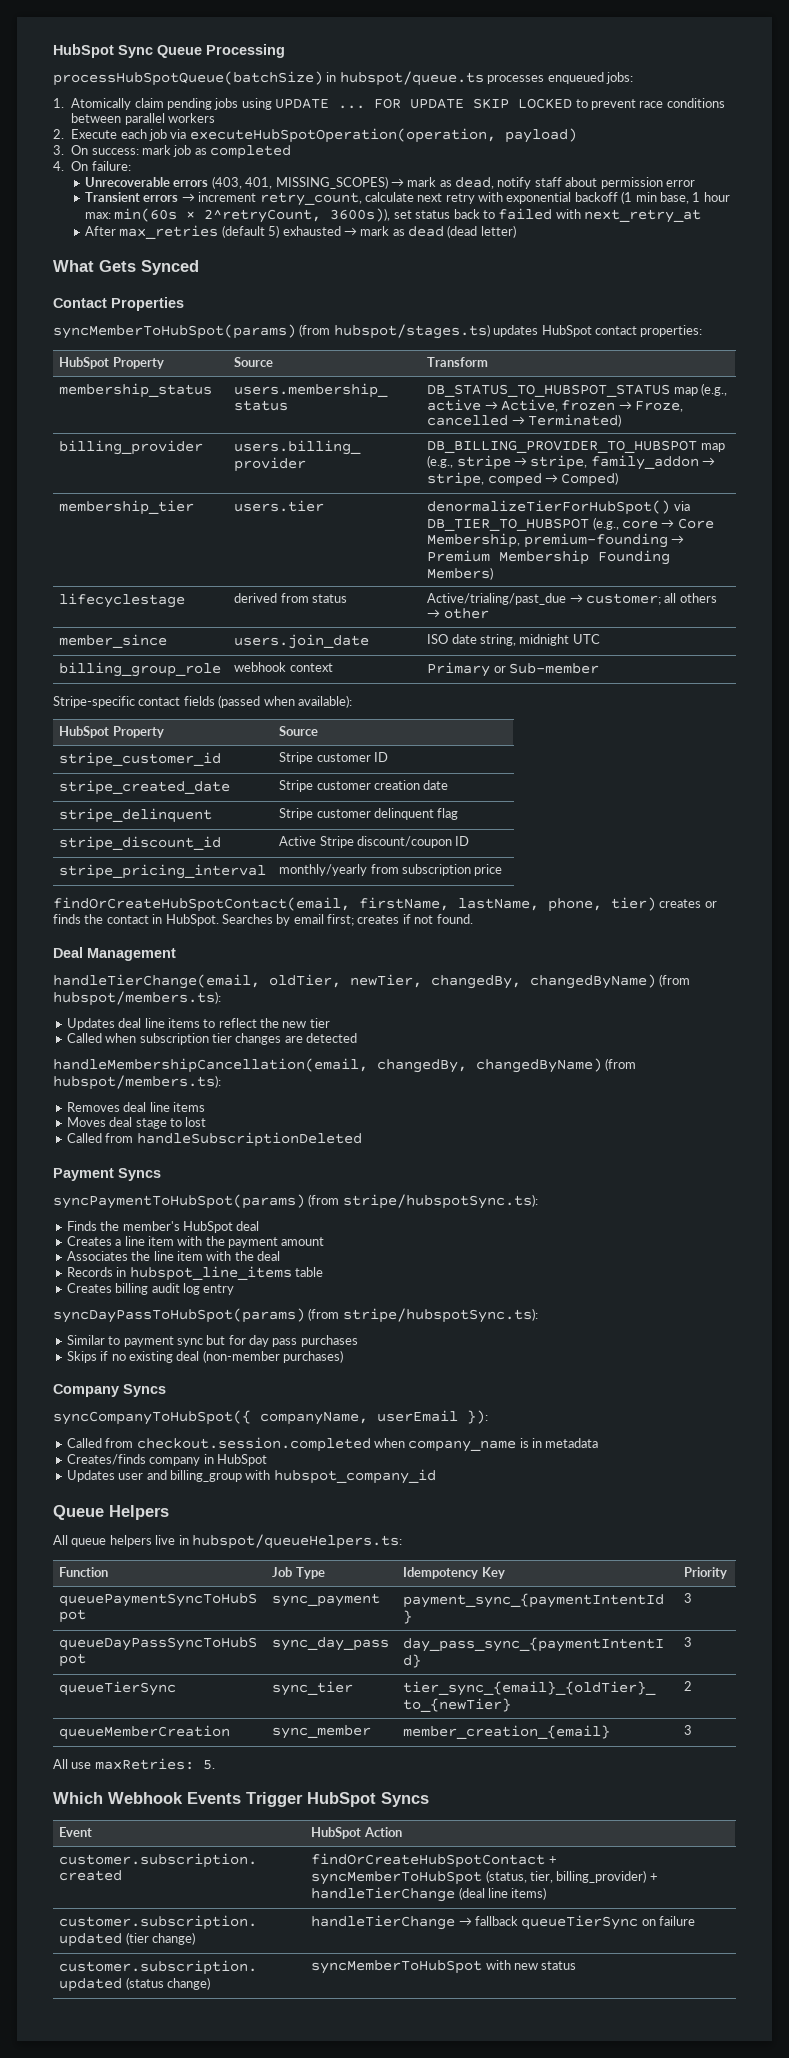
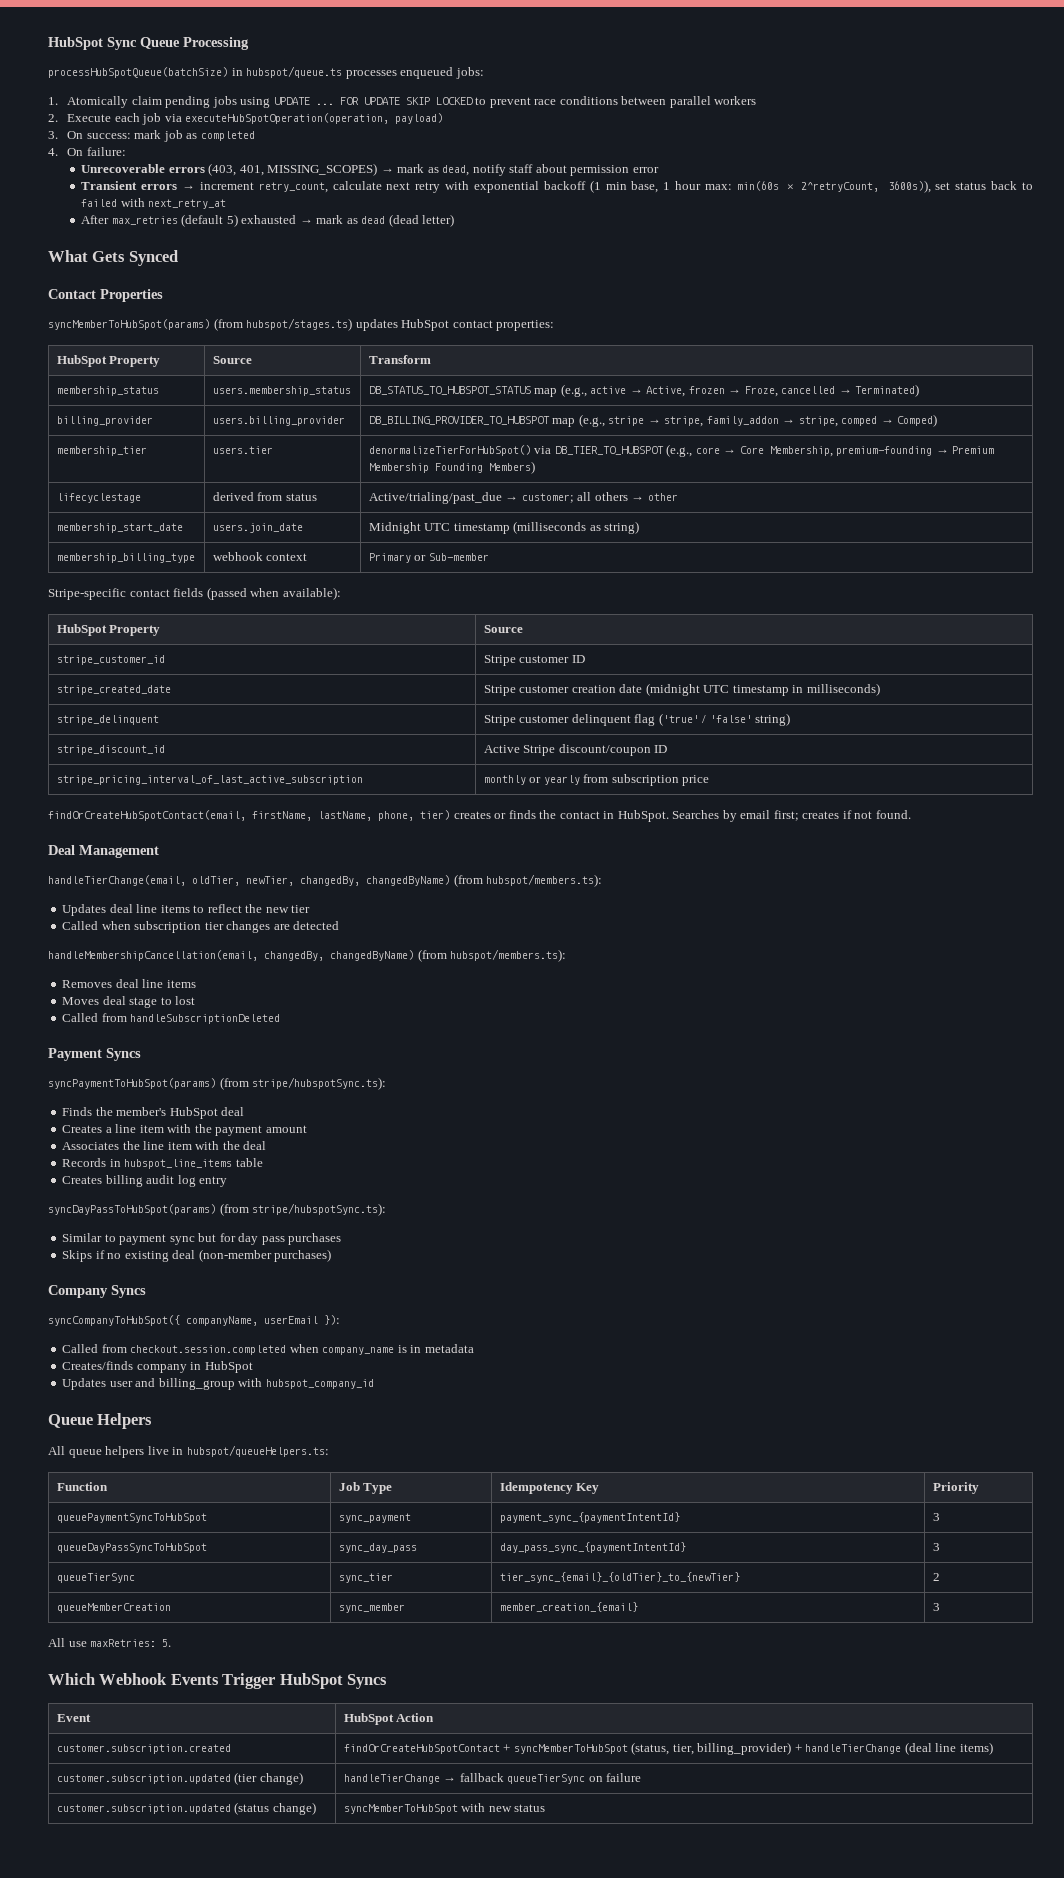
[59,634,168,648] member_since -> [56,523,183,533] membership_start_date
[427,634,600,646] [59,662,222,677] ISO date string, midnight UTC // billing_group_role -> [368,521,640,534] [56,553,195,563] Midnight UTC timestamp (milliseconds as string) // membership_billing_type
(449, 785) none -> [645,683,880,696] (midnight UTC timestamp in milliseconds)
(459, 814) none -> [658,713,791,726] ('true' / 'false' string)
[59,864,267,879] [279,864,368,876] stripe_pricing_interval | monthly/yearly -> [56,775,363,785] [483,775,580,785] stripe_pricing_interval_of_last_active_subscription | monthly or yearly

